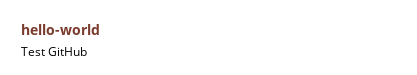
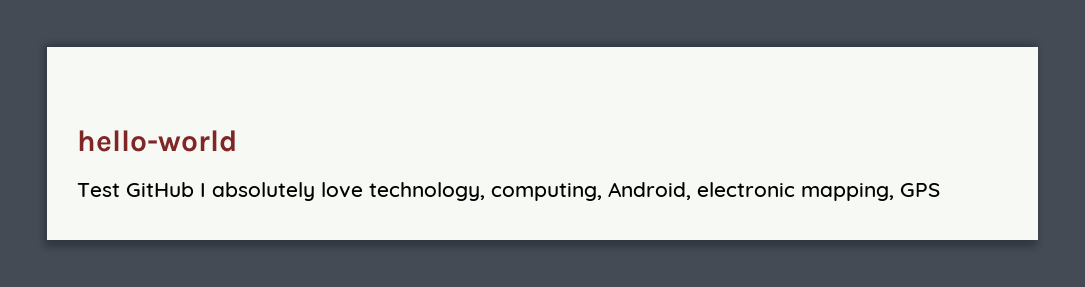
(88, 51) none -> [200,182,940,201] I absolutely love technology, computing, Android, electronic mapping, GPS

